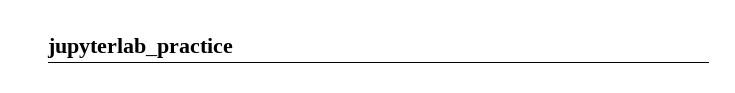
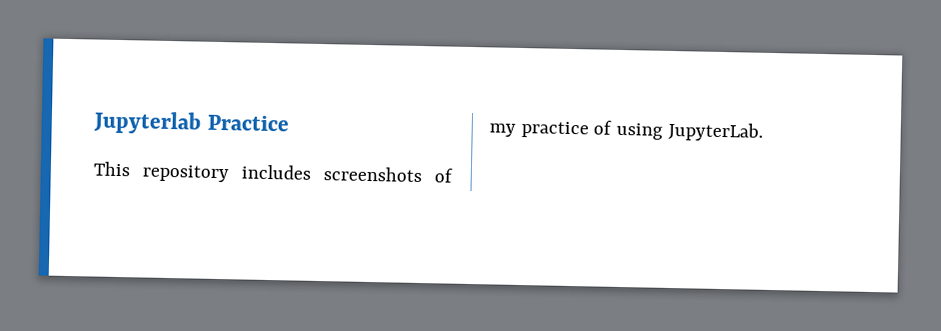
[47,38,233,58] jupyterlab_practice -> [93,110,289,135] [93,161,453,183] [489,120,763,142] Jupyterlab Practice // This repository includes screenshots of my practice of using JupyterLab.

